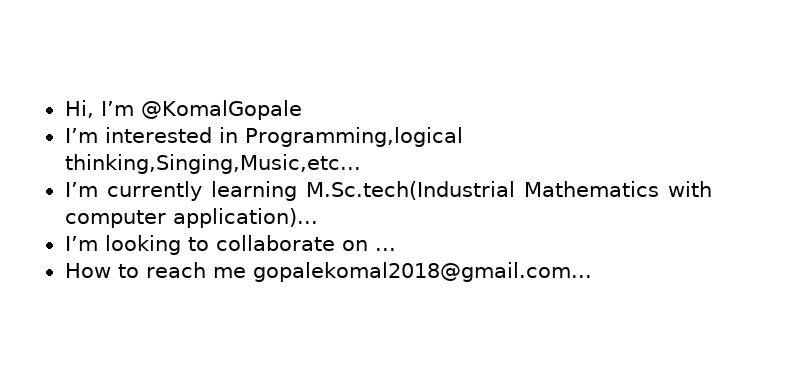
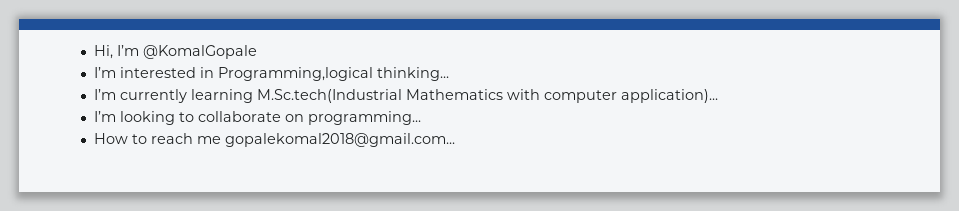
[64,154,361,174] thinking,Singing,Music,etc... -> [376,67,449,81] thinking...
[374,248,396,251] ... -> [307,111,421,125] programming...

